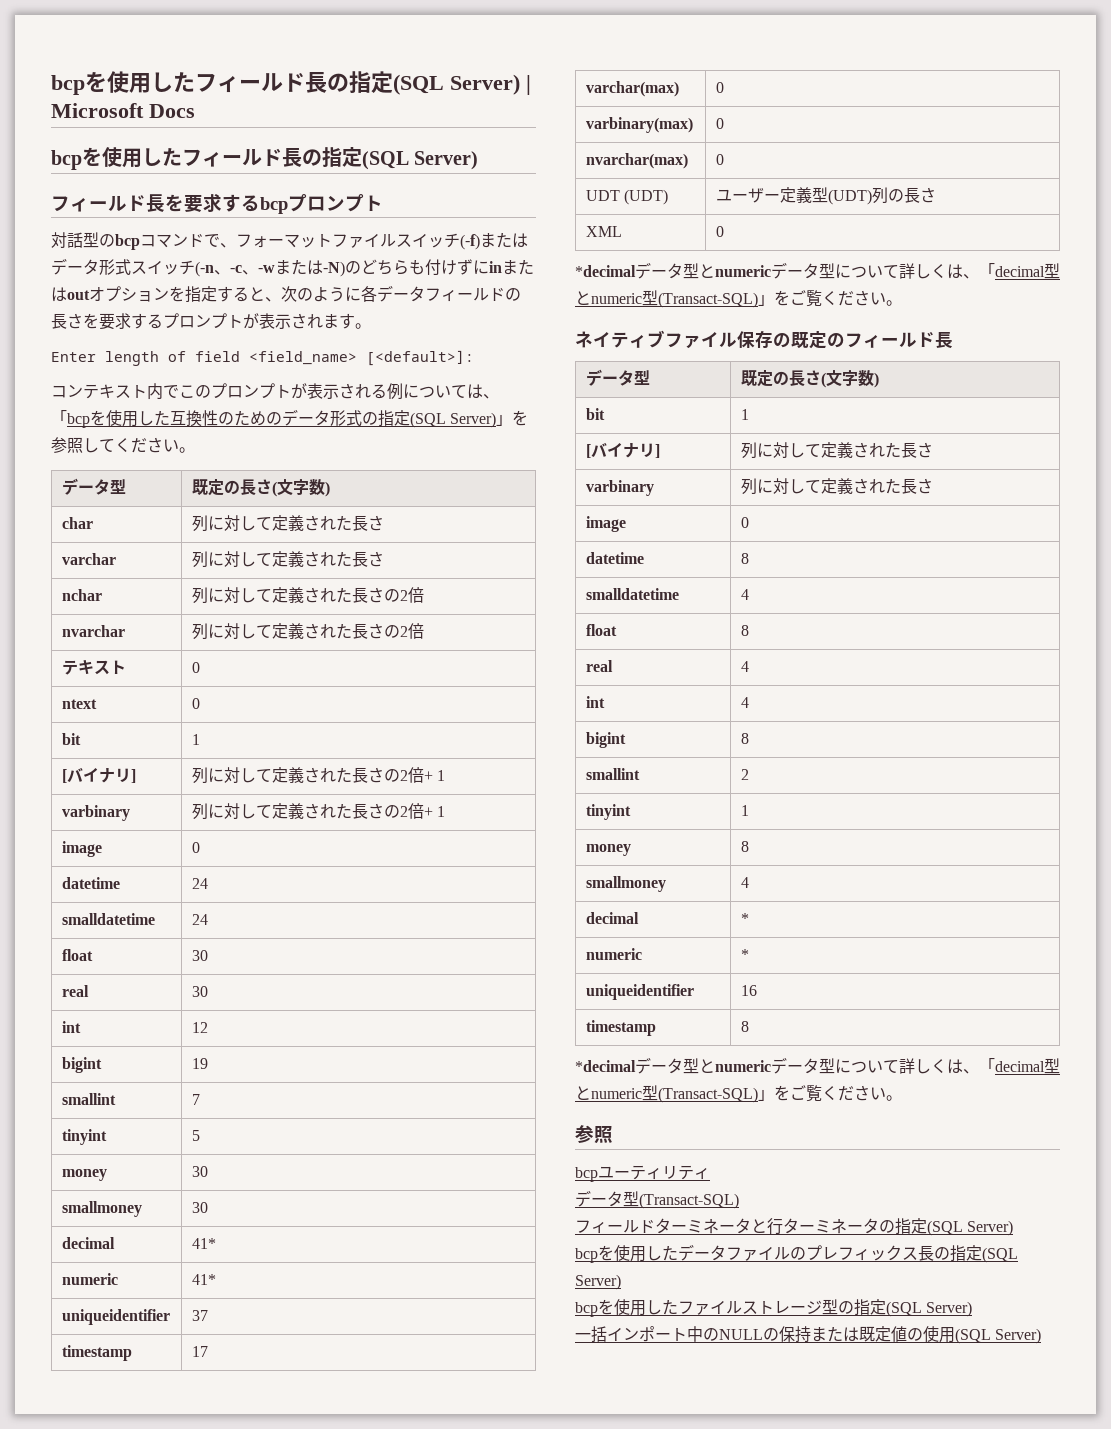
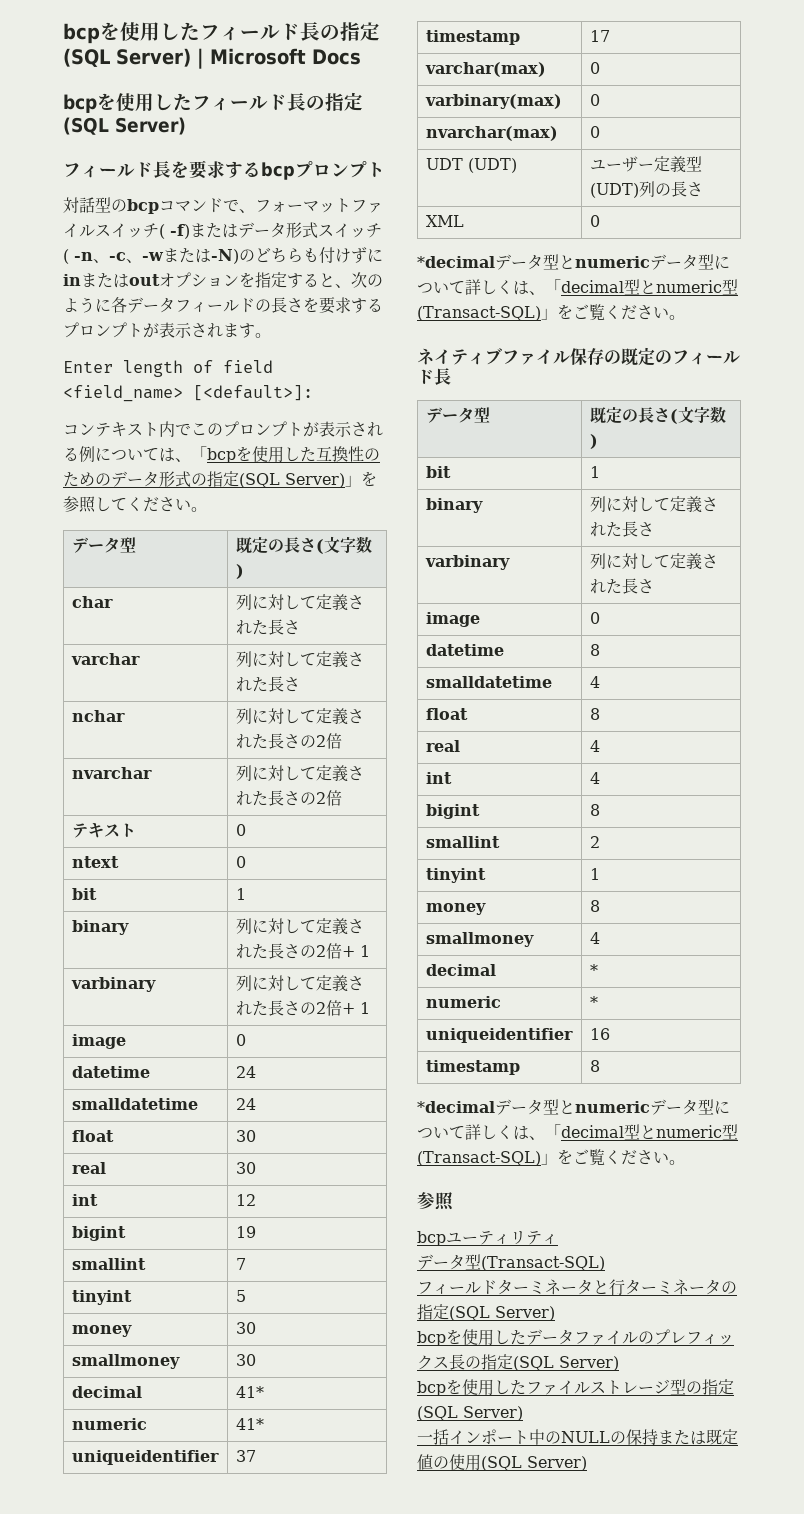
[460,234,480,250] (-f) -> [159,224,190,239] ( -f)
[195,261,214,277] (-n -> [63,249,93,264] ( -n
[61,768,136,783] [バイナリ] -> [71,920,129,935] binary
[585,443,660,458] [バイナリ] -> [425,498,483,513] binary

